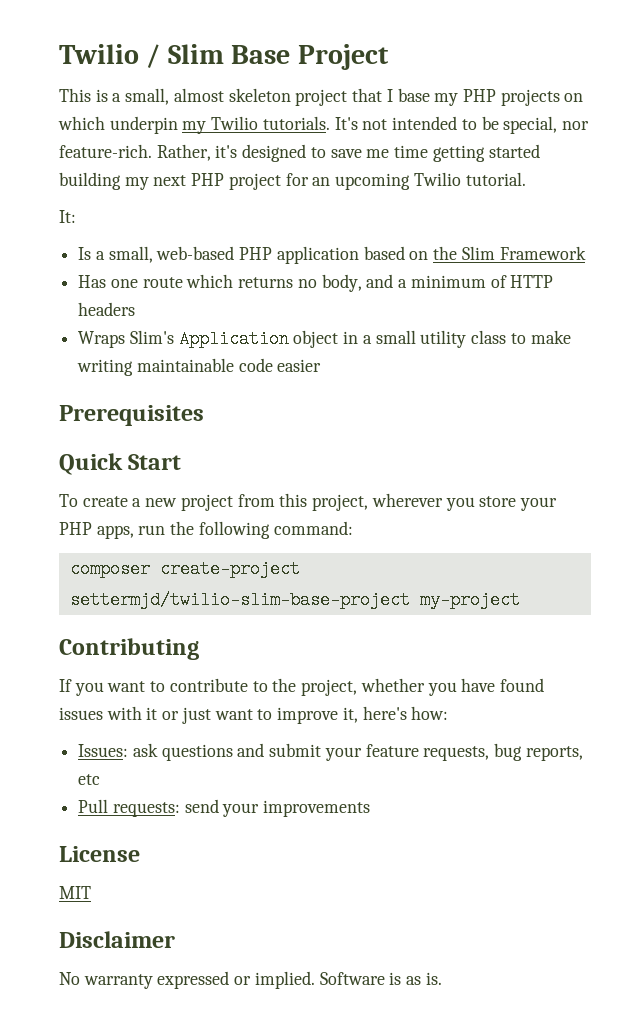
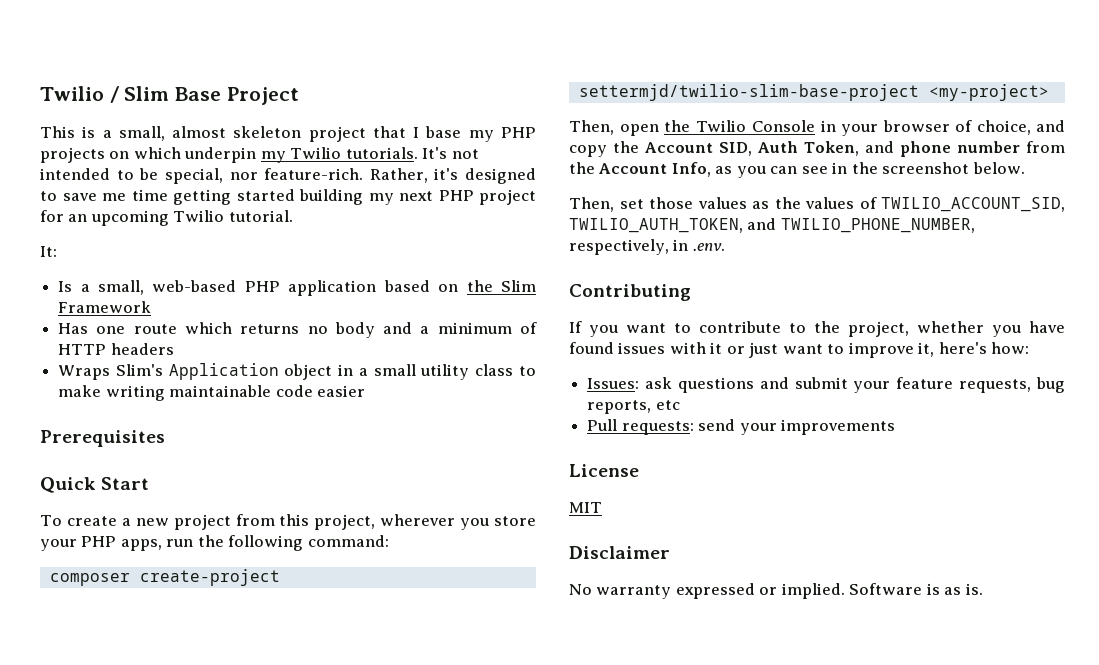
[321,274,362,292] body, -> [334,322,375,338] body
[419,591,520,609] my-project -> [928,84,1049,101] [569,120,1065,136] [569,141,1065,157] [569,162,1025,178] [569,197,1065,212] [569,218,975,233] [569,239,725,255] <my-project> // Then, open the Twilio Console in your browser of choice, and copy the Account SID, Auth Token, and phone number from the Account Info, as you can see in the screenshot below. // Then, set those values as the values of TWILIO_ACCOUNT_SID, TWILIO_AUTH_TOKEN, and TWILIO_PHONE_NUMBER, respectively, in .env.

